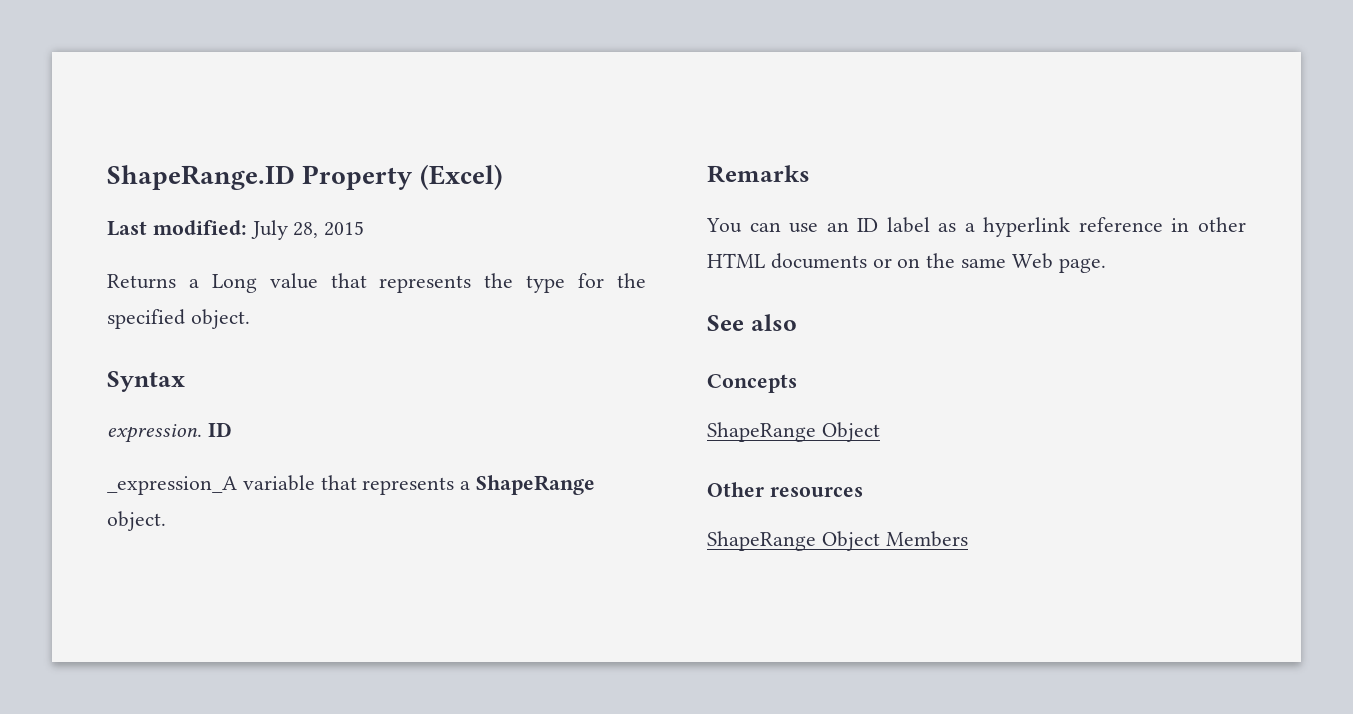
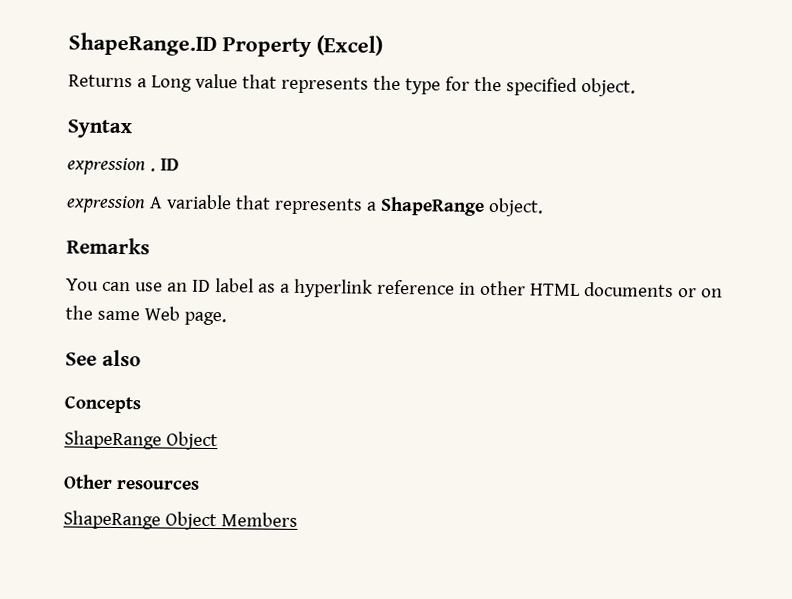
[107,220,365,240] // Last modified: July 28, 2015 -> (383, 45) none
[107,424,202,443] expression. -> [67,157,156,176] expression .
[107,476,237,495] _expression_A -> [66,195,163,214] expression A

